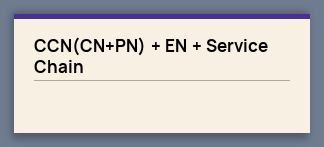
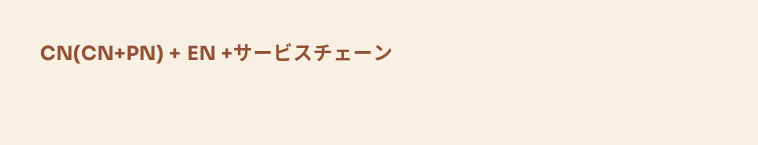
[34,37,146,56] CCN(CN+PN) -> [40,44,164,64] CN(CN+PN)
[206,39,269,52] [34,60,84,73] Service Chain -> [232,43,393,62] サービスチェーン

